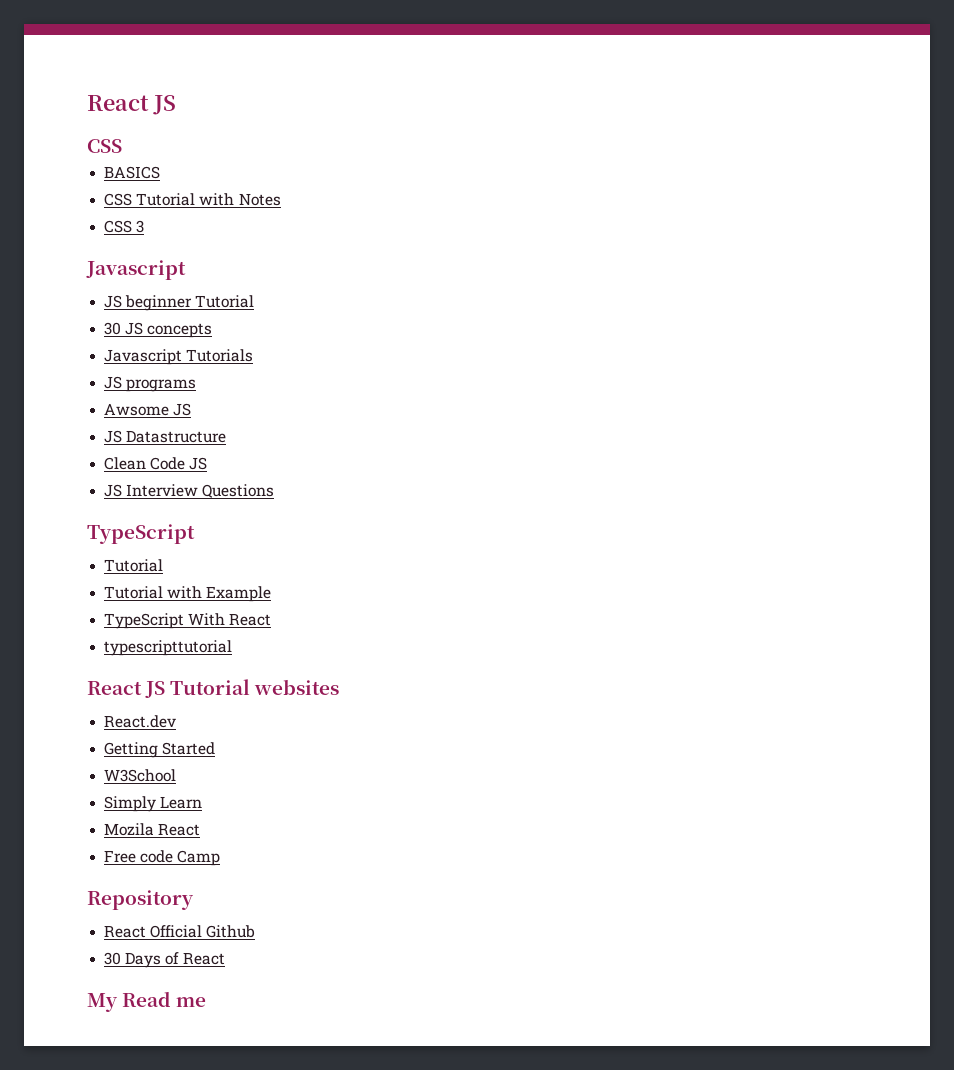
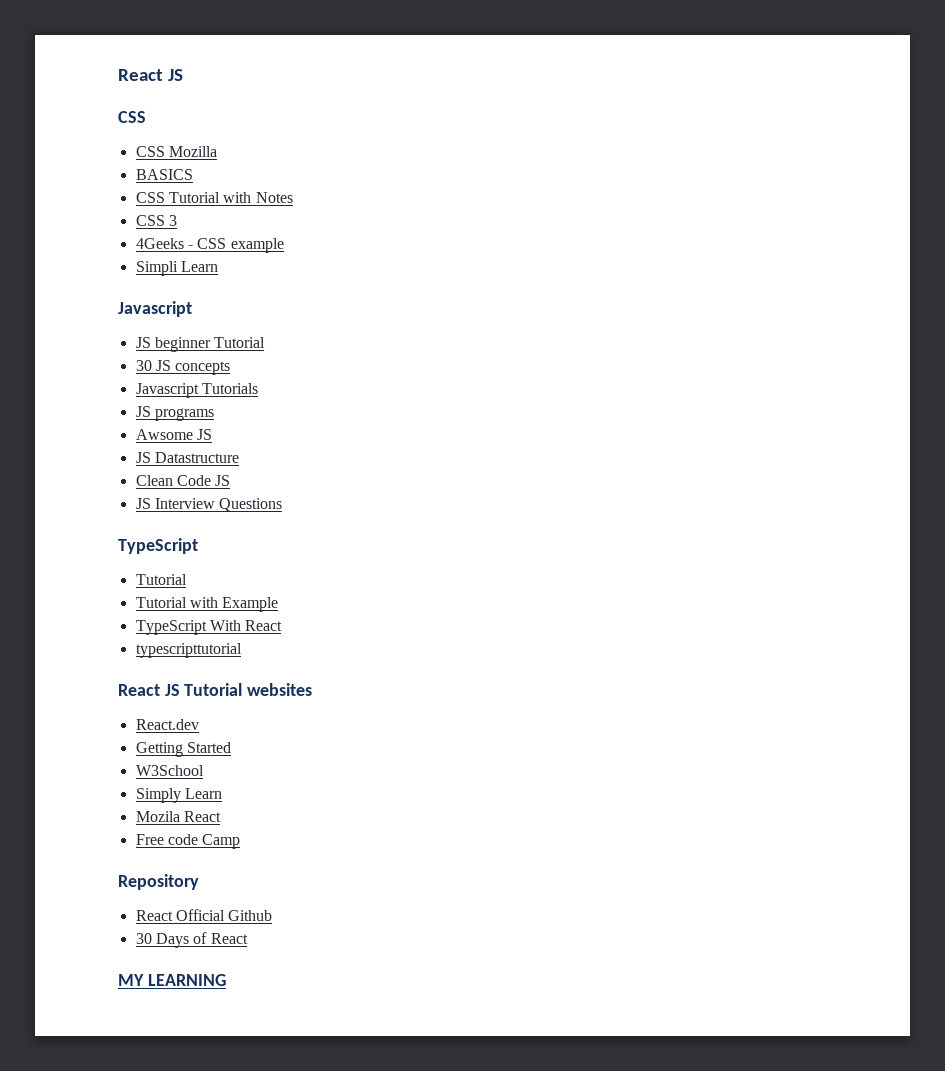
(122, 146) none -> [135,146,217,157] // CSS Mozilla
(145, 226) none -> [135,238,284,253] [135,261,218,276] // 4Geeks - CSS example // Simpli Learn
[87,991,207,1012] My Read me -> [118,974,226,986] MY LEARNING

